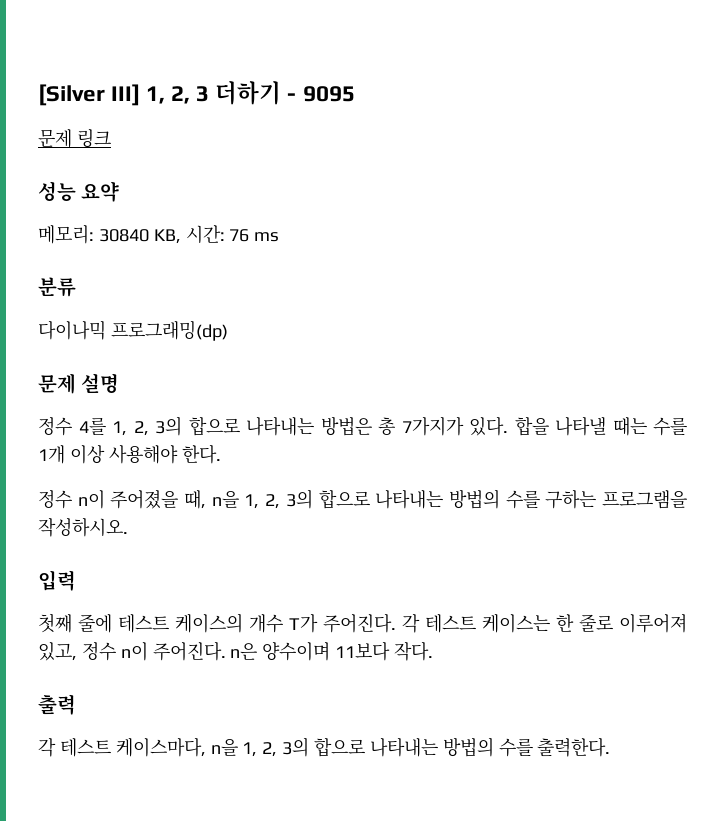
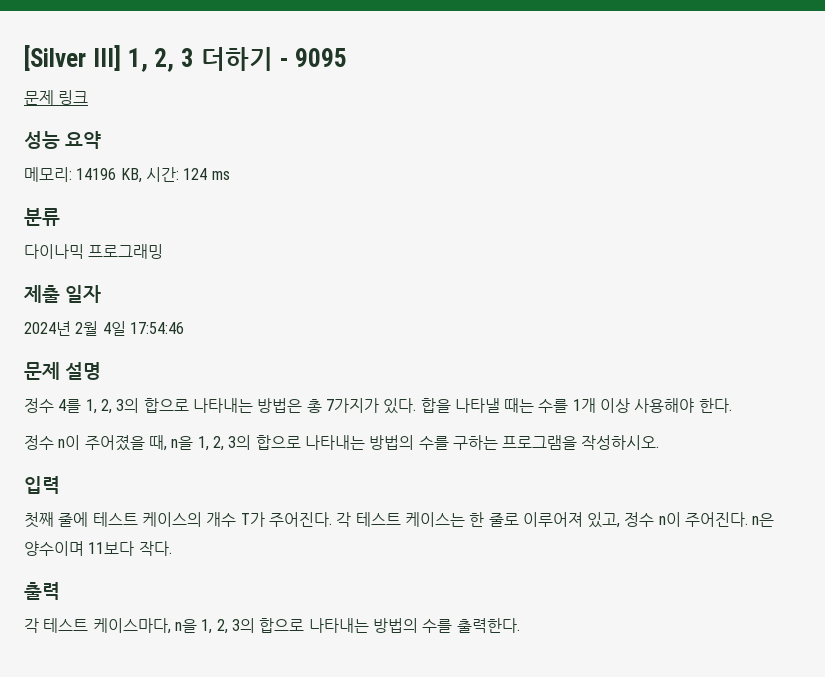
[98,229,149,242] 30840 -> [76,168,117,180] 14196
[229,229,250,242] 76 -> [183,168,208,180] 124
[110,320,228,341] 프로그래밍(dp) -> [88,244,164,259] [24,285,101,303] [24,321,184,336] 프로그래밍 // 제출 일자 // 2024년 2월 4일 17:54:46

